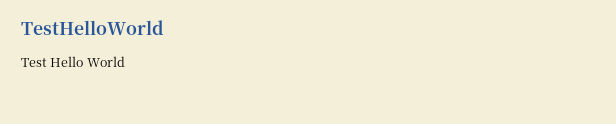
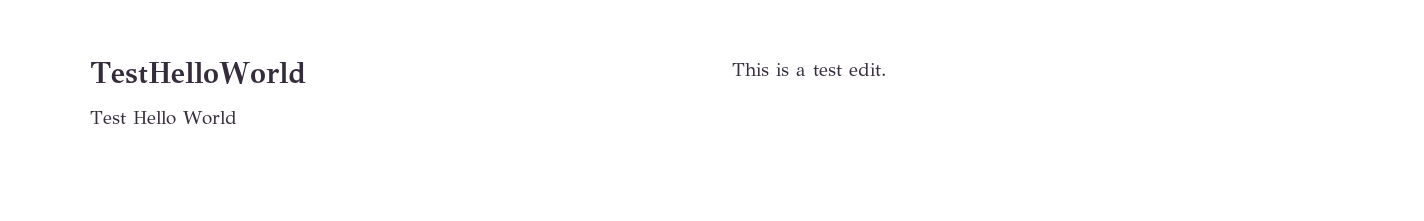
(125, 61) none -> [732,63,886,76] // This is a test edit.

